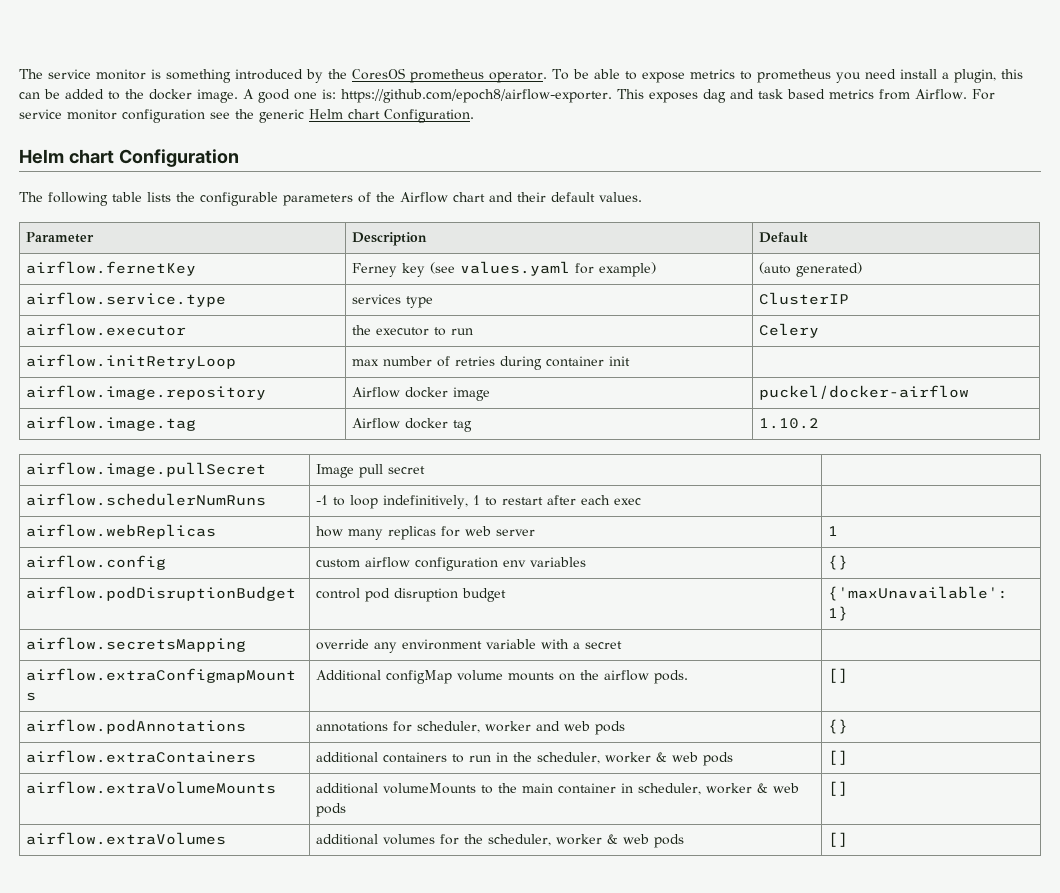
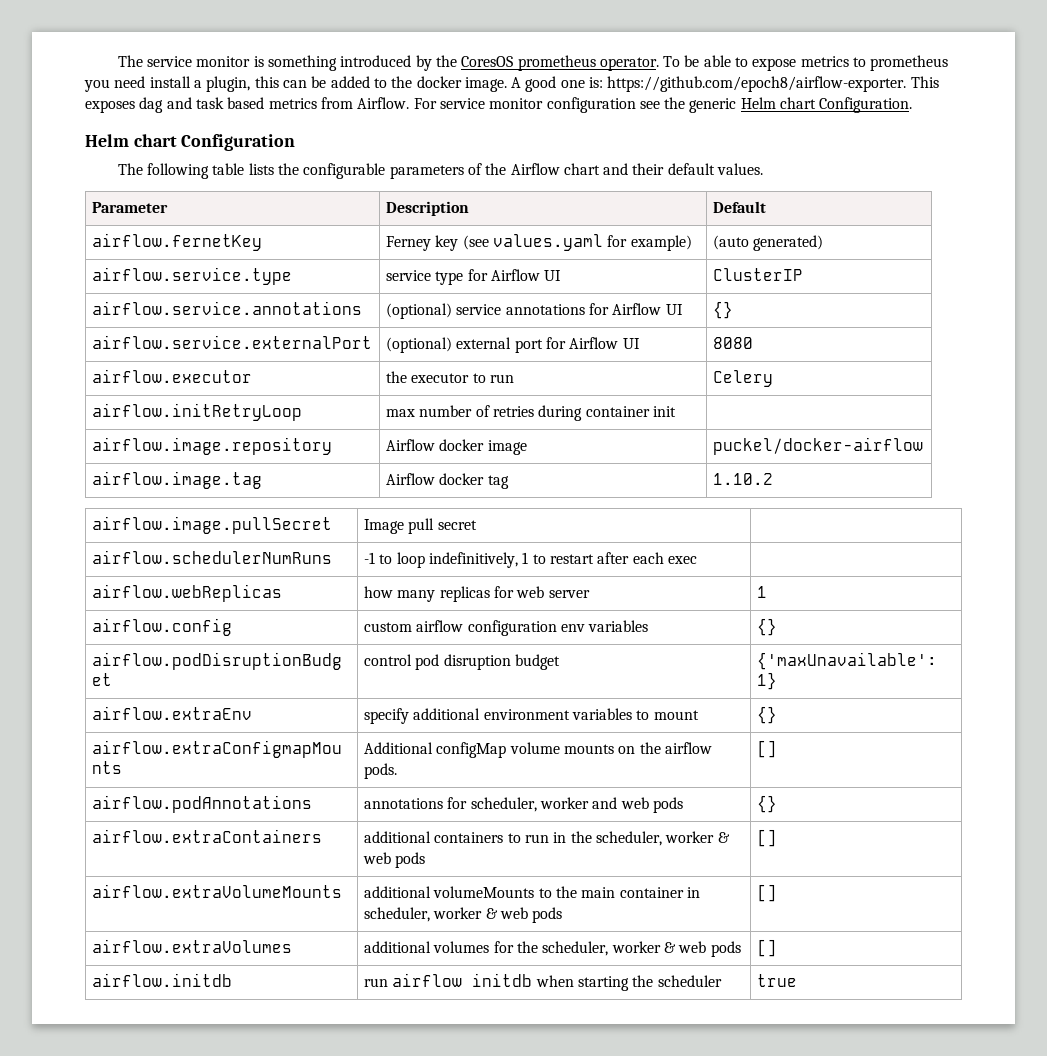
[351,294,401,304] services -> [385,270,431,281] service
[758,292,849,305] | ClusterIP -> [467,269,562,281] [712,268,803,281] [91,301,362,315] [385,303,683,319] [712,301,733,319] [91,335,372,349] [385,337,640,353] [712,337,753,349] for Airflow UI | ClusterIP // airflow.service.annotations | (optional) service annotations for Airflow UI | {} // airflow.service.externalPort | (optional) external port for Airflow UI | 8080
[25,637,246,652] [315,639,622,653] airflow.secretsMapping | override any environment variable with a secret | -> [91,706,252,720] [363,708,699,724] [756,706,777,724] airflow.extraEnv | specify additional environment variables to mount | {}
(848, 839) none -> [91,973,232,987] [363,973,722,991] [756,974,797,987] // airflow.initdb | run airflow initdb when starting the scheduler | true

